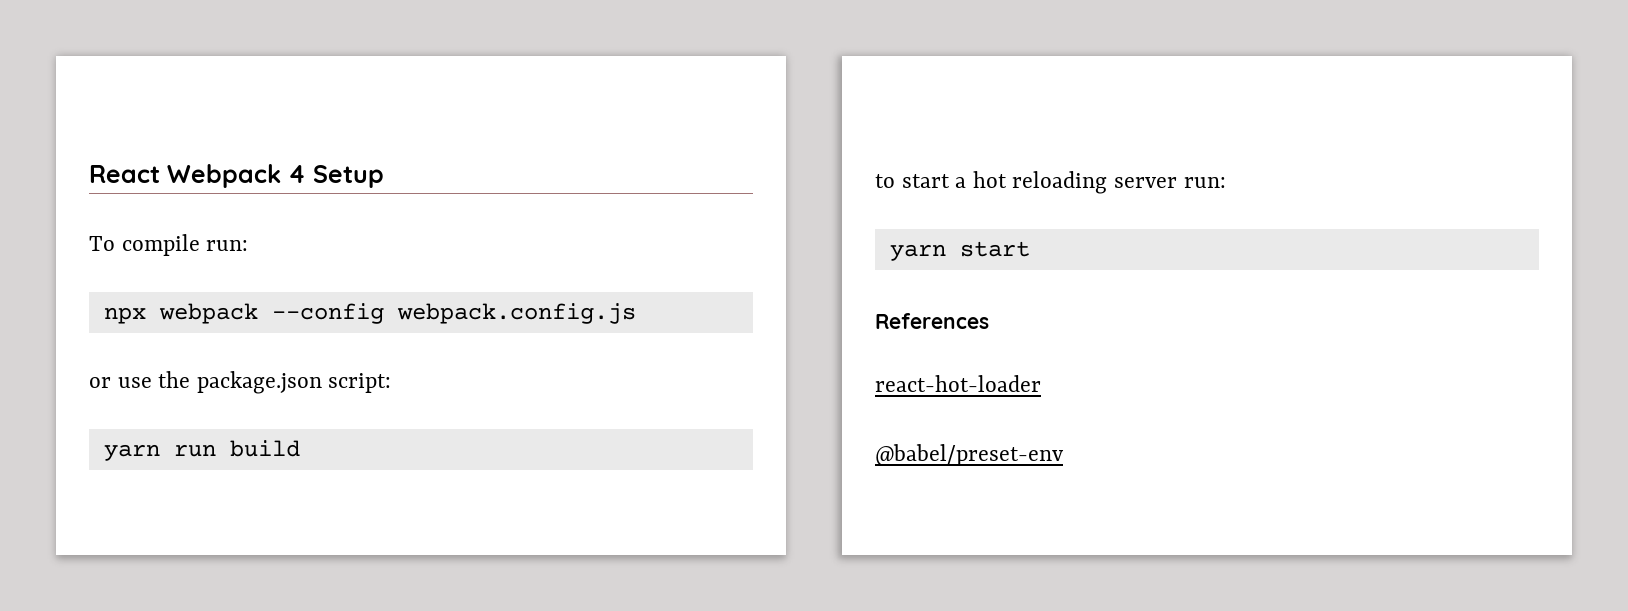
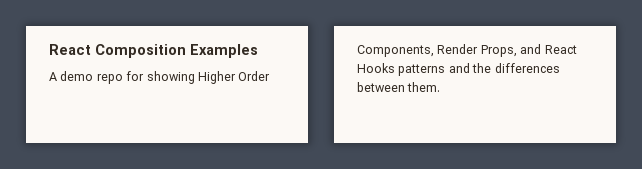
[89,164,384,188] [89,234,249,256] [103,303,636,324] [89,371,392,394] [103,440,300,461] [875,171,1226,194] [889,241,1030,261] [875,313,989,329] [875,375,1041,392] [875,444,1064,466] React Webpack 4 Setup // To compile run: // npx webpack --config webpack.config.js // or use the package.json script: // yarn run build // to start a hot reloading server run: // yarn start // References // react-hot-loader // @babel/preset-env -> [49,44,258,58] [49,71,271,84] [357,44,577,57] [357,63,560,76] [357,82,441,92] React Composition Examples // A demo repo for showing Higher Order Components, Render Props, and React Hooks patterns and the differences between them.

